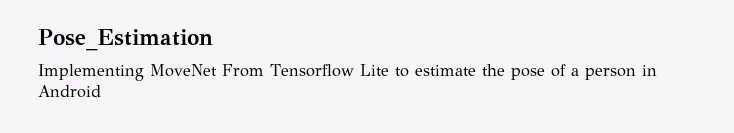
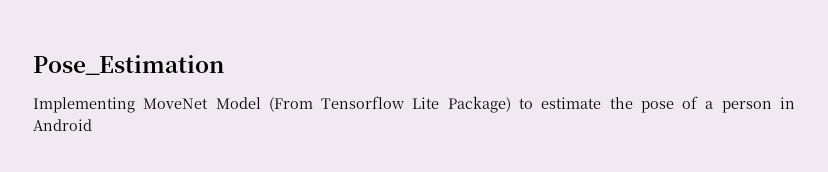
[222,64,264,77] From -> [215,97,313,112] Model (From
(389, 70) none -> [447,96,511,113] Package)

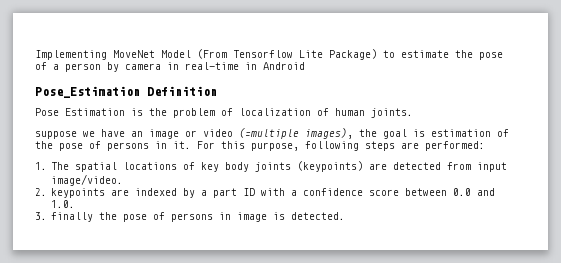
[33,55,224,75] Pose_Estimation // -> (35, 55) none
[780,97,796,109] [33,119,92,131] in Android -> [107,62,305,72] [35,86,217,98] [35,108,413,118] [35,128,509,139] [35,141,485,151] [35,161,508,172] [51,174,124,186] [35,188,496,198] [51,200,76,208] [35,212,346,222] by camera in real-time in Android // Pose_Estimation Definition // Pose Estimation is the problem of localization of human joints. // suppose we have an image or video (=multiple images), the goal is estimation of the pose of persons in it. For this purpose, following steps are performed: // 1. The spatial locations of key body joints (keypoints) are detected from input image/video. // 2. keypoints are indexed by a part ID with a confidence score between 0.0 and 1.0. // 3. finally the pose of persons in image is detected.

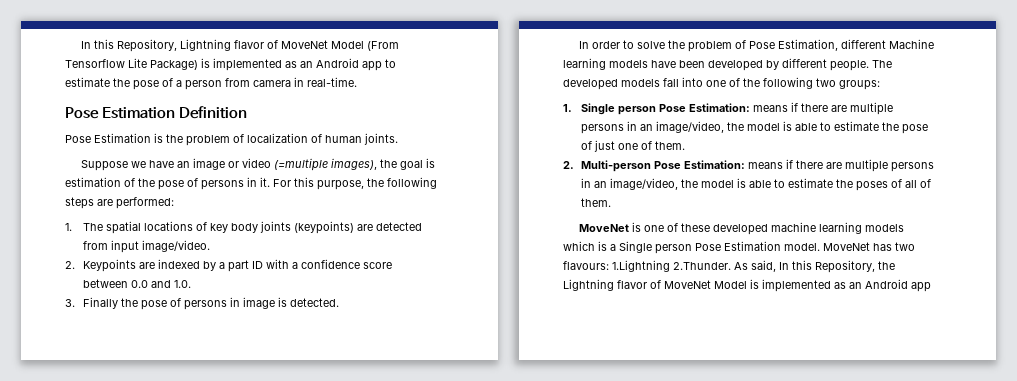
[35,50,107,60] Implementing -> [80,39,278,52] In this Repository, Lightning flavor of
(377, 54) none -> [201,58,382,71] is implemented as an Android app
[107,62,119,72] by -> [225,78,250,87] from
[185,62,305,70] [35,86,140,98] real-time in Android // Pose_Estimation -> [307,77,357,87] [65,107,176,119] real-time. // Pose Estimation
[35,131,77,139] suppose -> [80,160,128,171] Suppose
(299, 146) none -> [367,178,384,187] the
[51,188,106,198] keypoints -> [82,259,136,272] Keypoints
[51,212,94,222] finally -> [82,297,118,309] Finally
(346, 216) none -> [578,39,934,52] [563,58,892,71] [563,77,880,90] [563,102,893,115] [580,121,928,134] [580,140,685,152] [563,159,934,172] [580,178,931,191] [580,198,611,207] [578,222,904,235] [563,241,915,254] [563,260,895,273] [563,279,931,292] // In order to solve the problem of Pose Estimation, different Machine learning models have been developed by different people. The developed models fall into one of the following two groups: // 1. Single person Pose Estimation: means if there are multiple persons in an image/video, the model is able to estimate the pose of just one of them. // 2. Multi-person Pose Estimation: means if there are multiple persons in an image/video, the model is able to estimate the poses of all of them. // MoveNet is one of these developed machine learning models which is a Single person Pose Estimation model. MoveNet has two flavours: 1.Lightning 2.Thunder. As said, In this Repository, the Lightning flavor of MoveNet Model is implemented as an Android app

